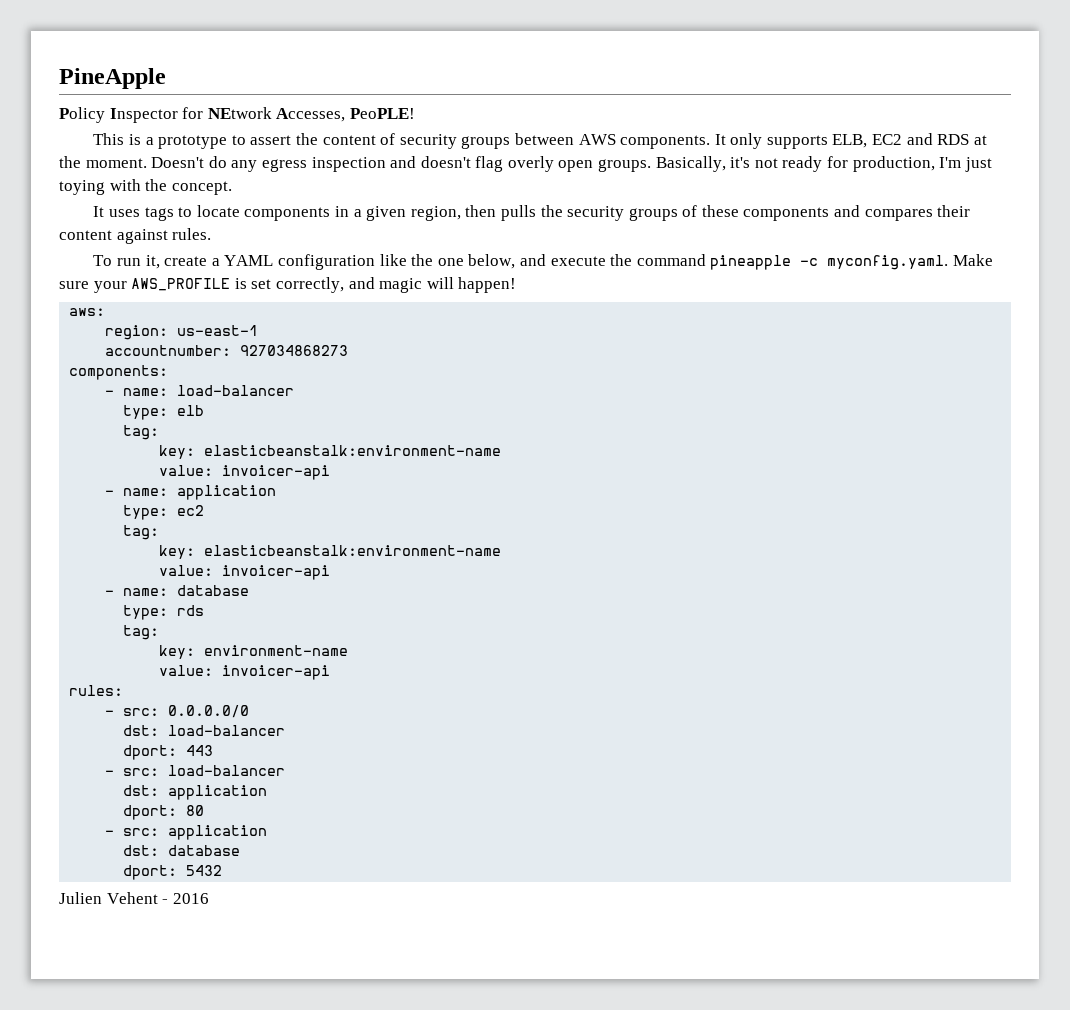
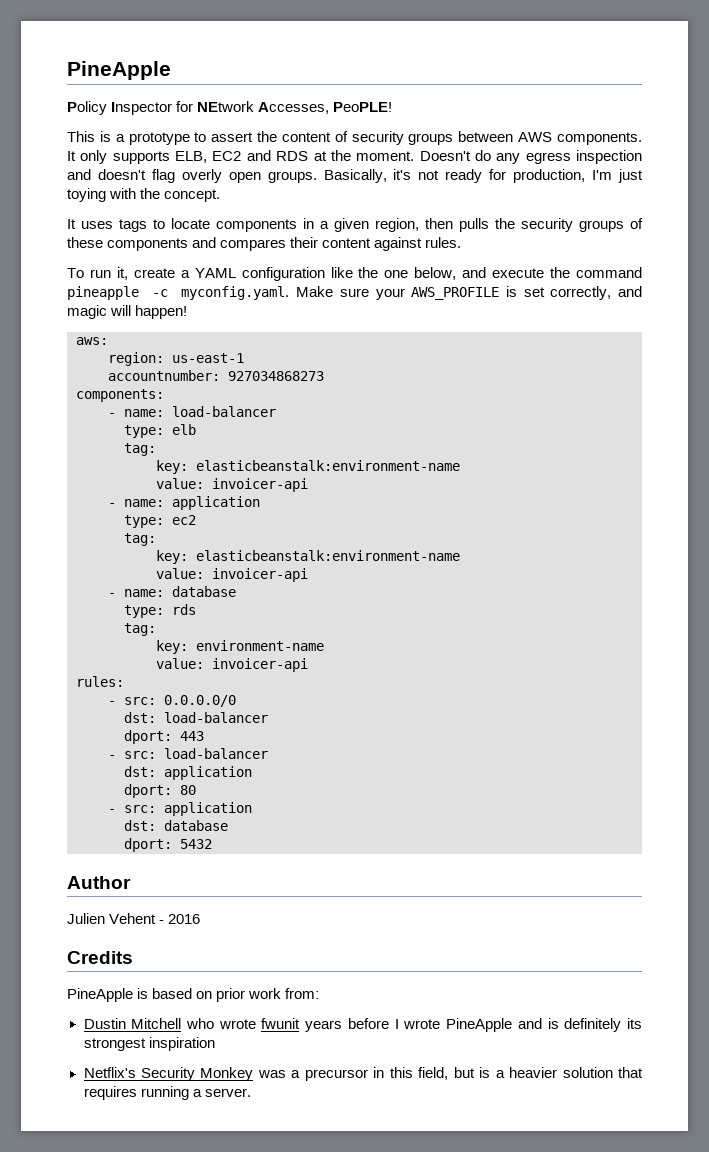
(223, 870) none -> [67,876,131,889] // Author
(209, 898) none -> [67,951,133,964] [67,988,320,1002] [83,1018,642,1032] [83,1037,215,1051] [83,1067,643,1081] [83,1086,251,1100] // Credits // PineApple is based on prior work from: // Dustin Mitchell who wrote fwunit years before I wrote PineApple and is definitely its strongest inspiration // Netflix's Security Monkey was a precursor in this field, but is a heavier solution that requires running a server.

